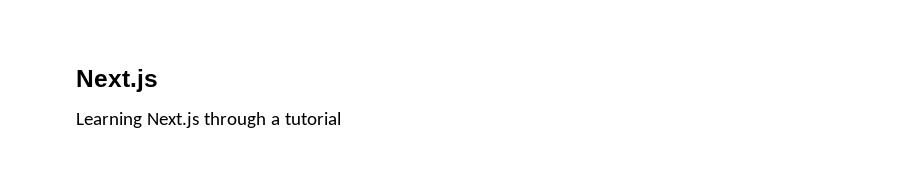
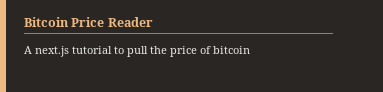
[76,69,158,92] [76,112,341,128] Next.js // Learning Next.js through a tutorial -> [24,17,153,27] [24,46,250,57] Bitcoin Price Reader // A next.js tutorial to pull the price of bitcoin

